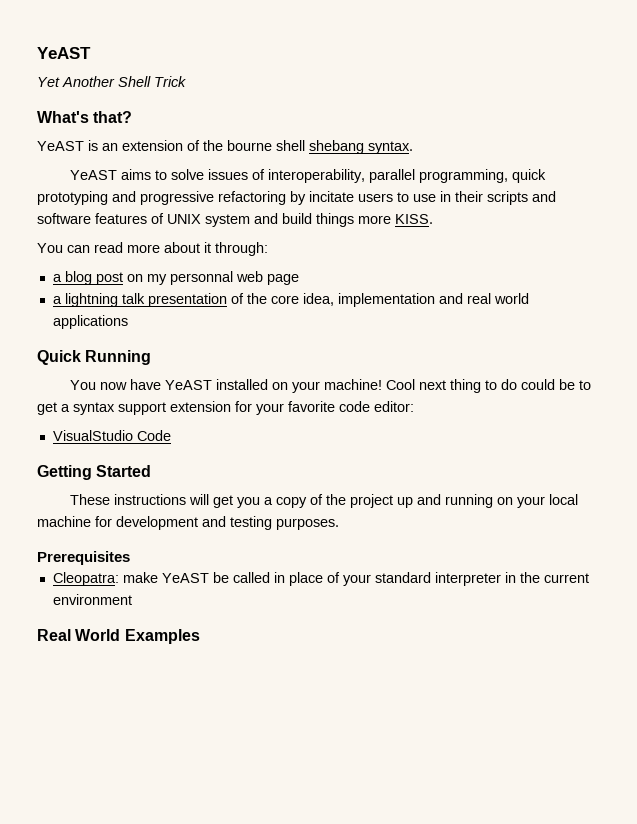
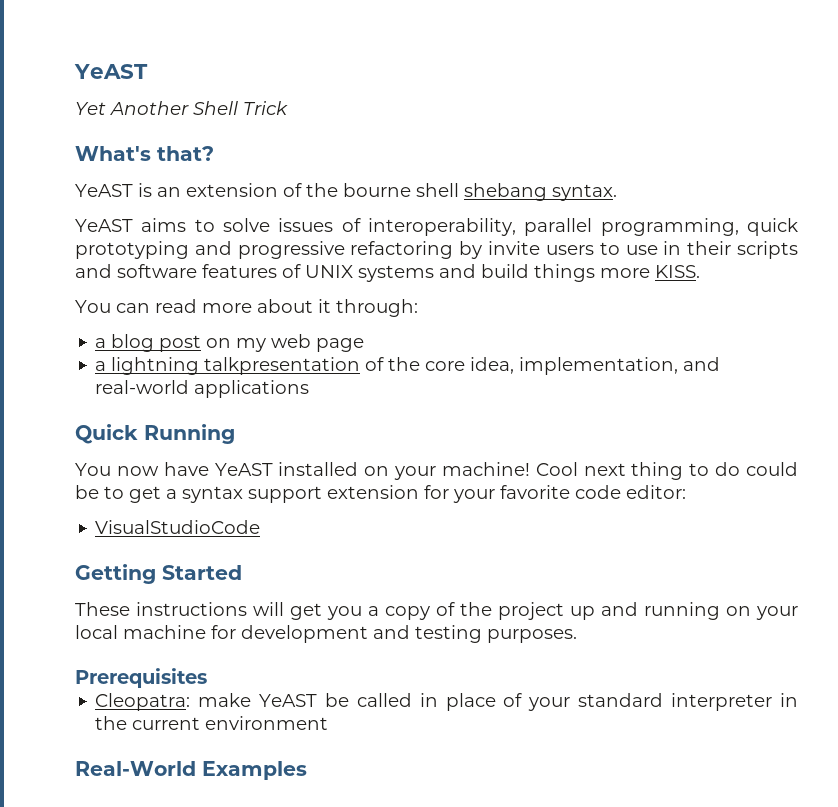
[309,191,354,202] incitate -> [488,241,541,255] invite
[205,214,250,227] system -> [358,265,434,282] systems
[169,271,233,285] personnal -> (267, 345) none
[121,293,227,307] talk presentation -> [204,357,361,375] talkpresentation
[337,293,529,307] implementation and real world -> [519,357,721,375] [95,380,190,394] implementation, and real-world
[52,430,171,441] VisualStudio Code -> [95,520,261,534] VisualStudioCode
[37,629,121,641] Real World -> [75,761,196,776] Real-World

